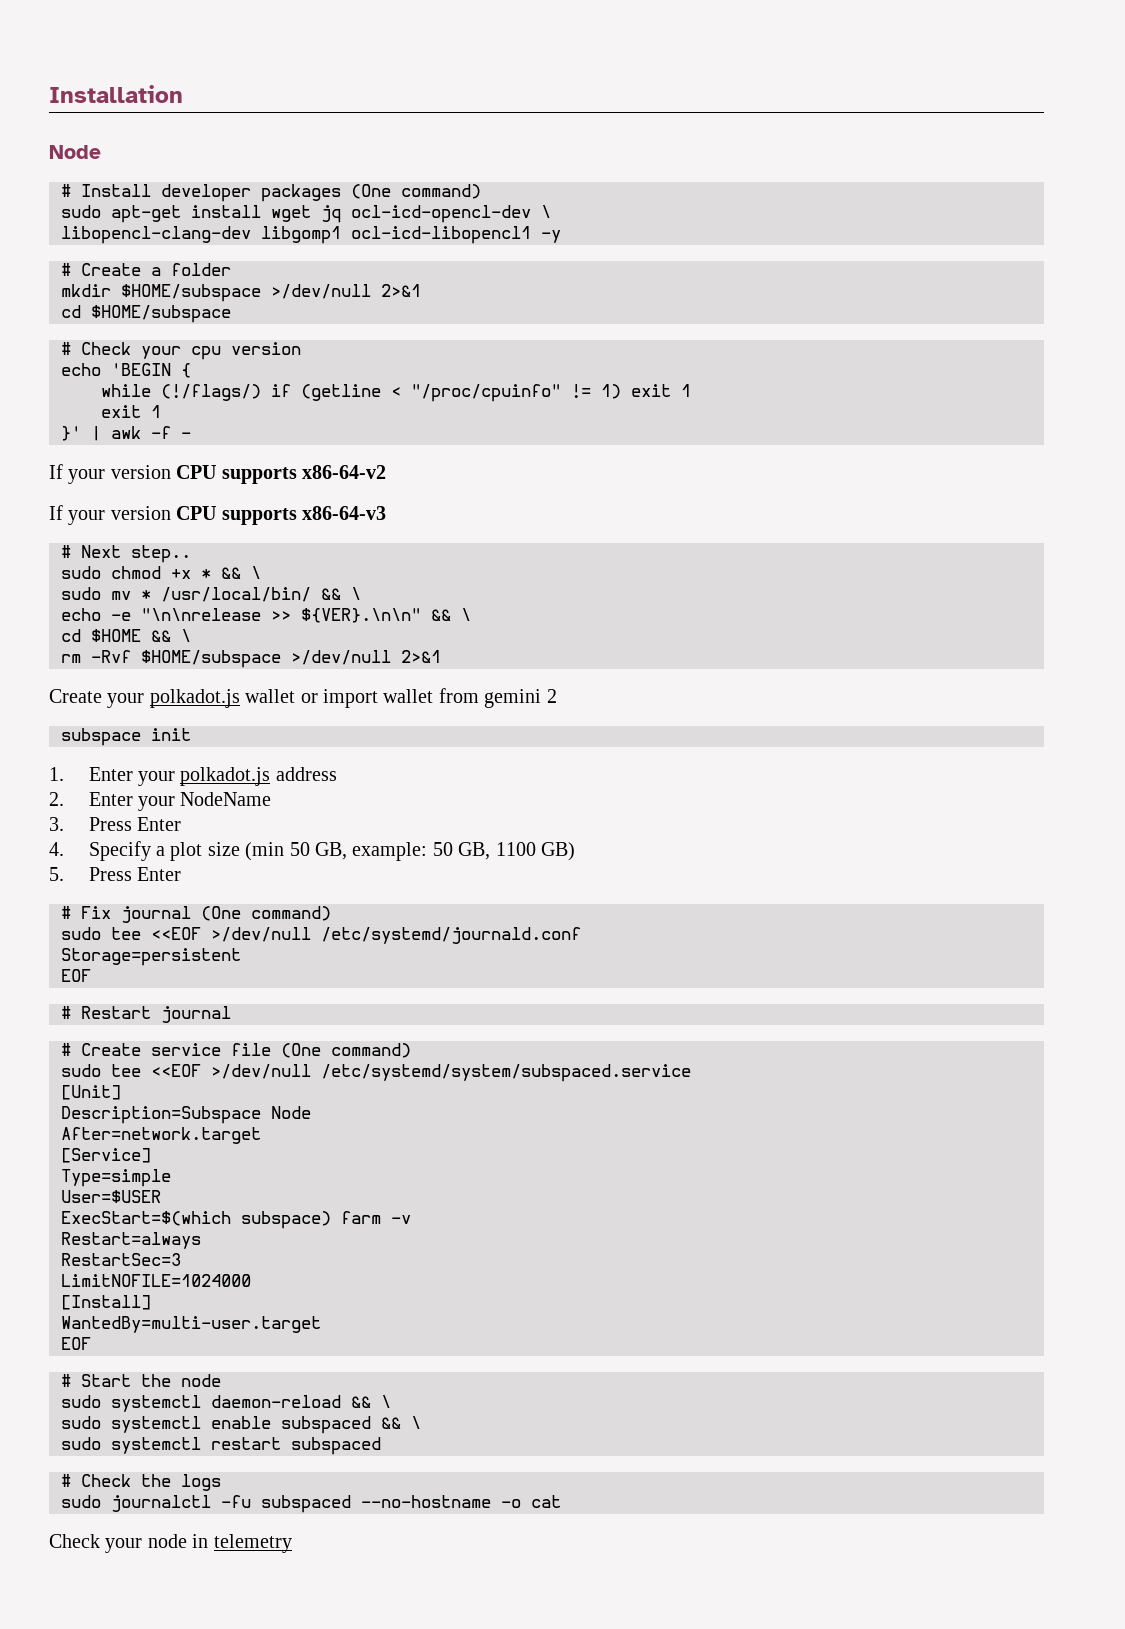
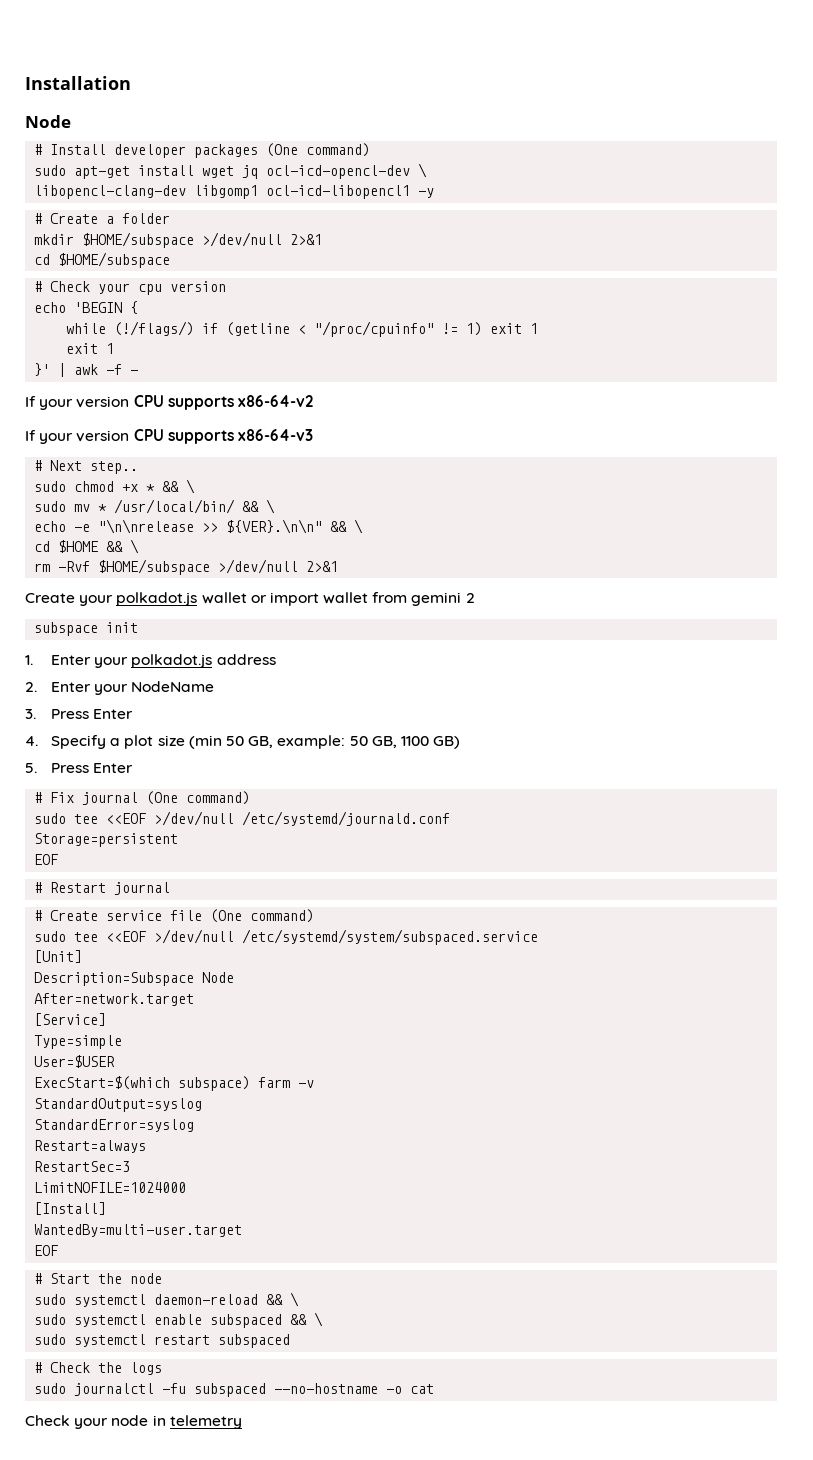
(411, 1219) none -> [34,1098,203,1112] [34,1119,195,1132] // StandardOutput=syslog // StandardError=syslog

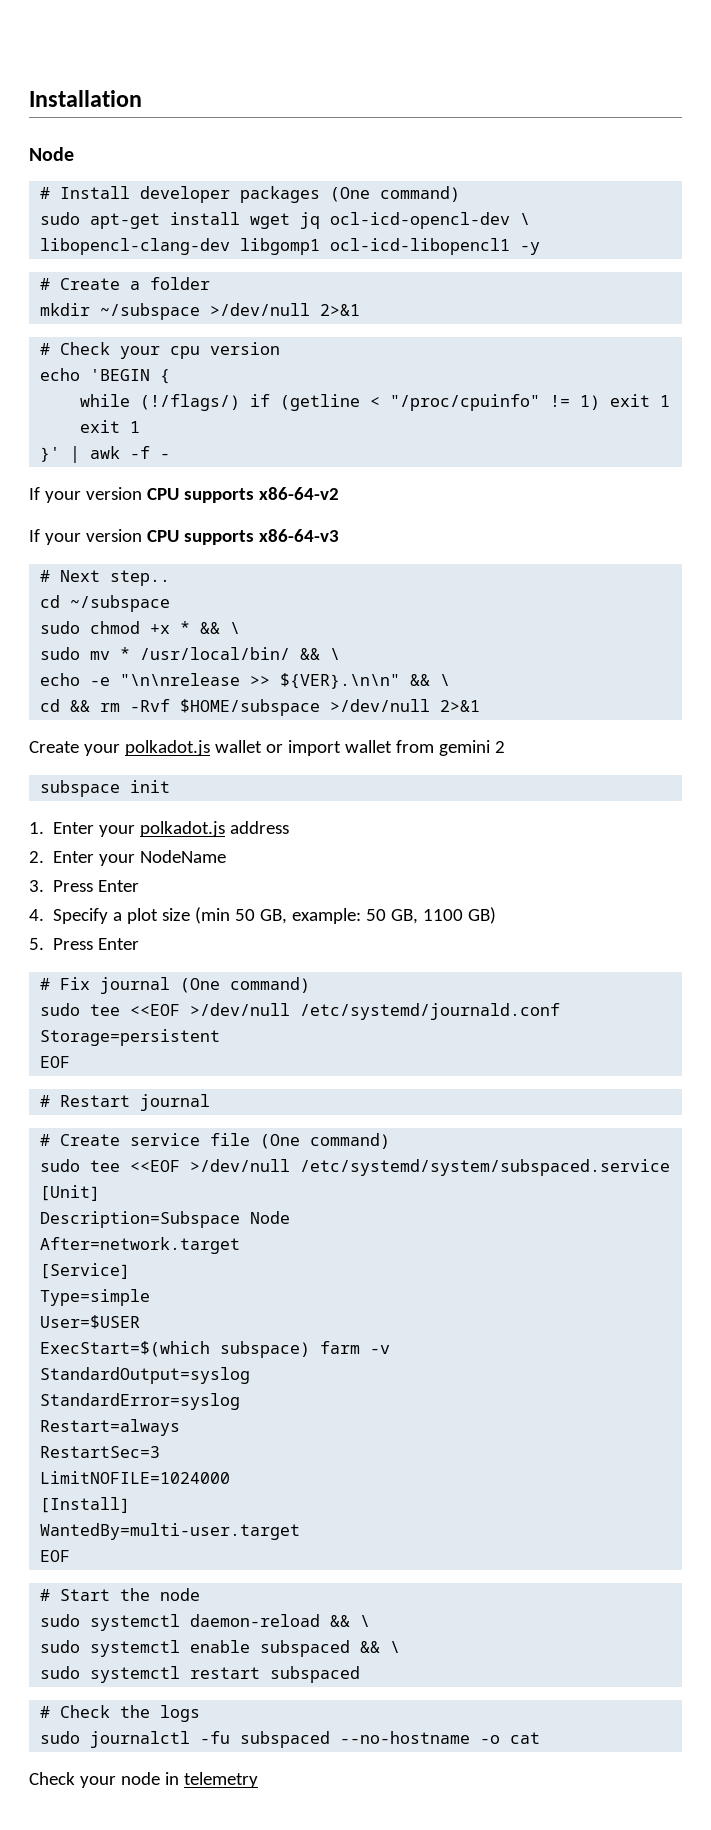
[82,232,323,248] [34,252,171,268] $HOME/subspace >/dev/null 2>&1 // cd $HOME/subspace -> [100,303,361,320] ~/subspace >/dev/null 2>&1
(139, 467) none -> [40,595,171,612] // cd ~/subspace
[58,539,140,554] $HOME && \ // -> [70,700,91,712] &&

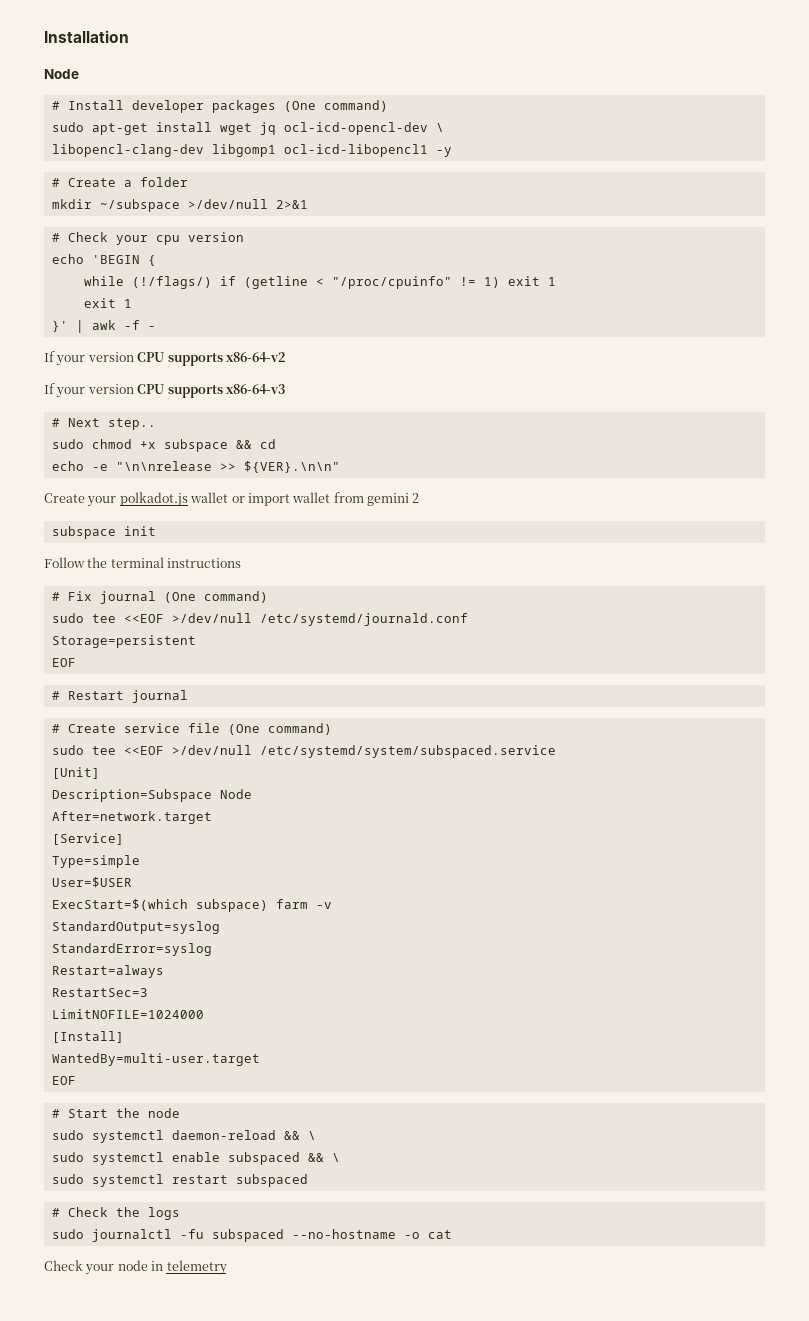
[40,595,171,612] // cd ~/subspace -> (156, 424) none
[180,621,241,634] [40,647,341,660] * && \ // sudo mv * /usr/local/bin/ && \ -> [163,439,276,452] subspace && cd
[410,674,451,686] [40,699,481,716] && \ // cd && rm -Rvf $HOME/subspace >/dev/null 2>&1 -> (340, 467) none
[29,821,290,837] [29,850,227,866] [29,880,140,892] [29,907,497,924] [29,938,140,950] 1. Enter your polkadot.js address // 2. Enter your NodeName // 3. Press Enter // 4. Specify a plot size (min 50 GB, example: 50 GB, 1100 GB) // 5. Press Enter -> [44,557,242,568] Follow the terminal instructions

